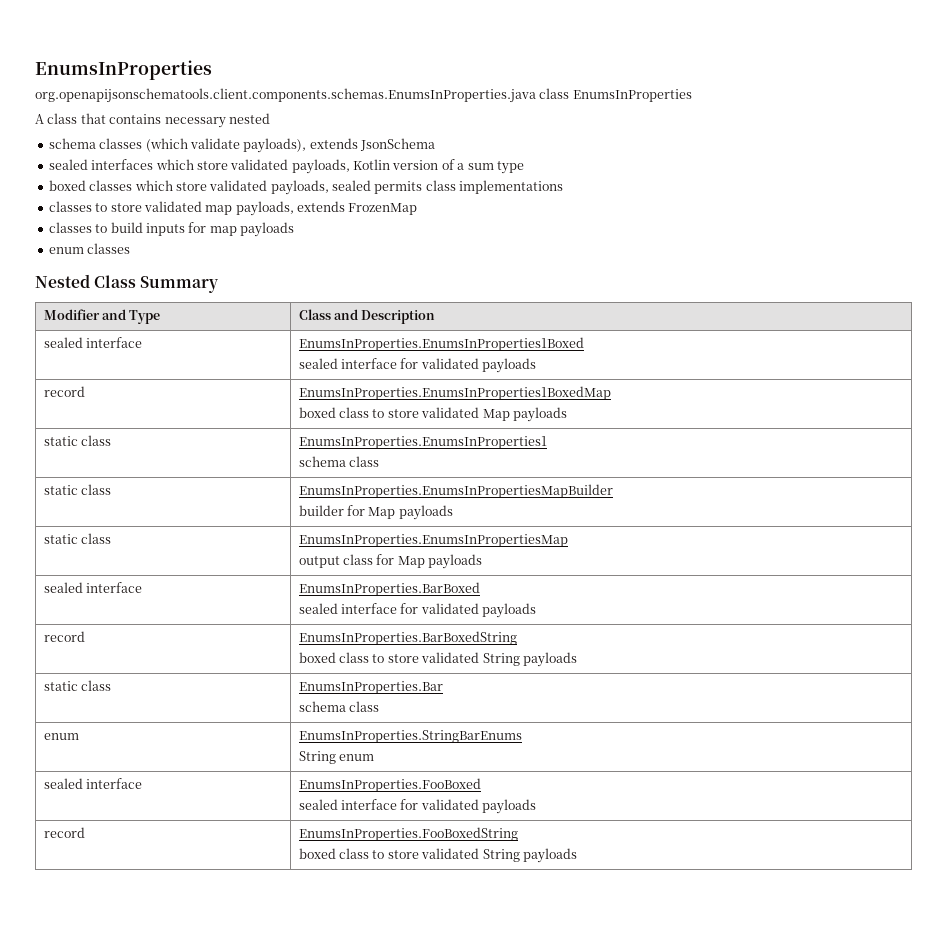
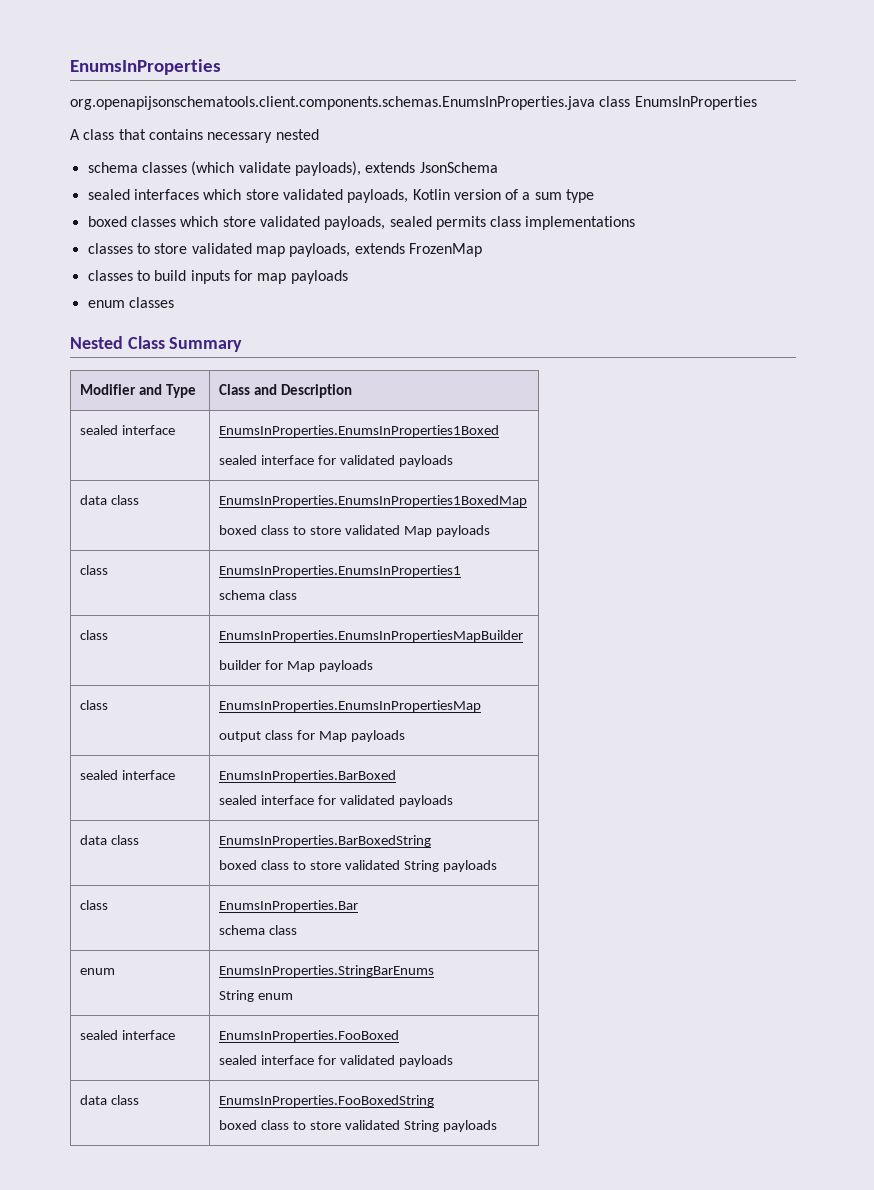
[43,386,85,397] record -> [80,495,140,505] data class
[43,436,78,446] static -> (490, 531) none
[43,485,78,495] static -> (298, 595) none
[43,534,78,544] static -> (373, 666) none
[43,631,85,642] record -> [80,835,140,845] data class
[43,681,78,691] static -> (497, 866) none
[43,827,85,838] record -> [80,1095,140,1105] data class

